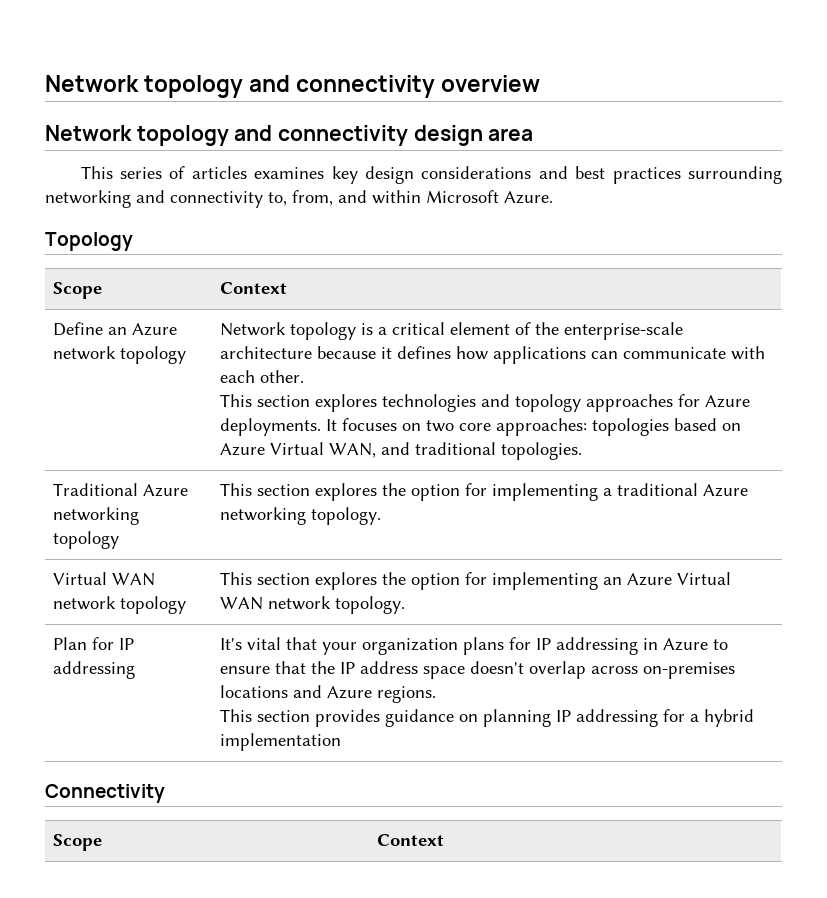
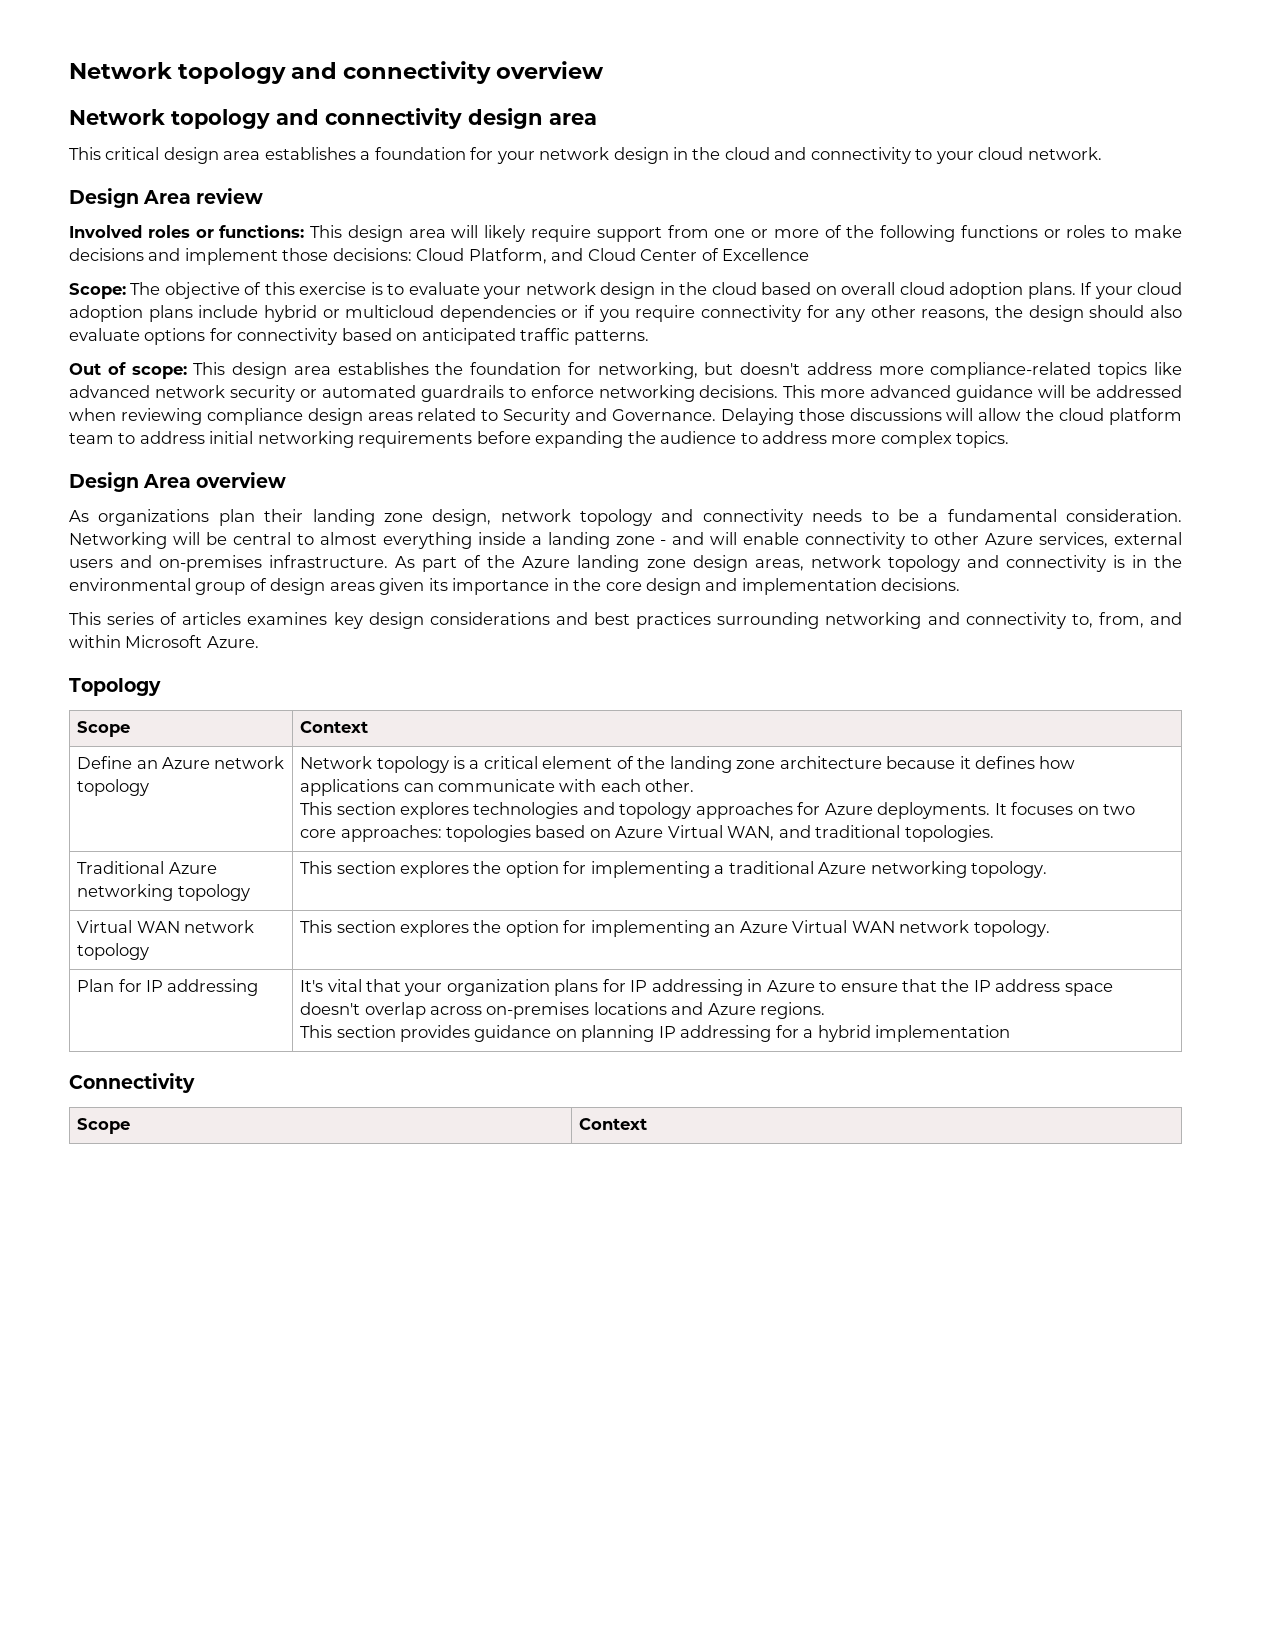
(534, 134) none -> [69,147,1102,164] [69,188,264,208] [69,225,1182,242] [69,248,810,265] [69,282,1183,299] [69,305,1182,322] [69,328,649,345] [69,362,1182,379] [69,385,1182,402] [69,408,1182,425] [69,431,1010,448] [69,472,287,492] [69,509,1182,526] [69,532,1183,549] [69,555,1183,572] [69,578,961,595] // This critical design area establishes a foundation for your network design in the cloud and connectivity to your cloud network. // Design Area review // Involved roles or functions: This design area will likely require support from one or more of the following functions or roles to make decisions and implement those decisions: Cloud Platform, and Cloud Center of Excellence // Scope: The objective of this exercise is to evaluate your network design in the cloud based on overall cloud adoption plans. If your cloud adoption plans include hybrid or multicloud dependencies or if you require connectivity for any other reasons, the design should also evaluate options for connectivity based on anticipated traffic patterns. // Out of scope: This design area establishes the foundation for networking, but doesn't address more compliance-related topics like advanced network security or automated guardrails to enforce networking decisions. This more advanced guidance will be addressed when reviewing compliance design areas related to Security and Governance. Delaying those discussions will allow the cloud platform team to address initial networking requirements before expanding the audience to address more complex topics. // Design Area overview // As organizations plan their landing zone design, network topology and connectivity needs to be a fundamental consideration. Networking will be central to almost everything inside a landing zone - and will enable connectivity to other Azure services, external users and on-premises infrastructure. As part of the Azure landing zone design areas, network topology and connectivity is in the environmental group of design areas given its importance in the core design and implementation decisions.
[564,322,684,340] enterprise-scale -> [669,756,776,773] landing zone

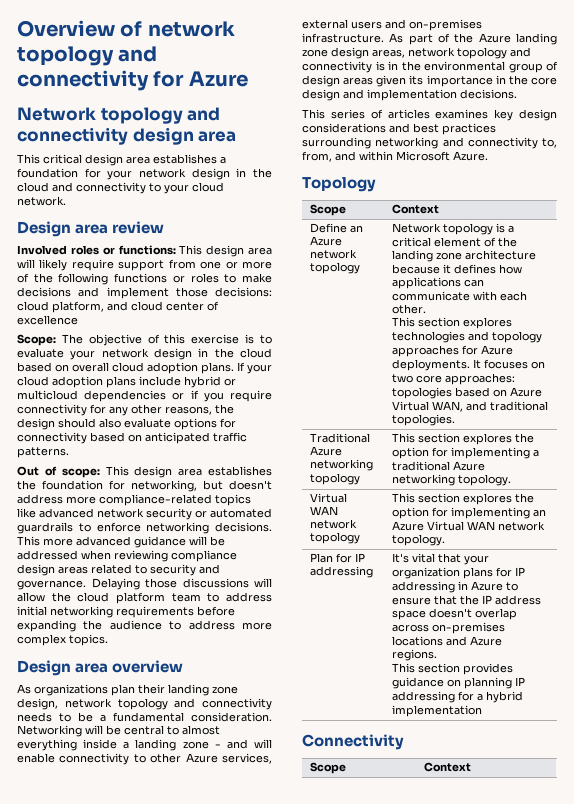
[69,61,605,84] Network topology and connectivity overview -> [17,20,235,37] [17,46,158,66] [17,70,248,91] Overview of network topology and connectivity for Azure
[143,190,192,204] Area -> [75,224,109,234] area
[416,248,810,264] Cloud Platform, and Cloud Center of Excellence -> [17,301,219,313] [17,315,78,325] cloud platform, and cloud center of excellence
[503,408,716,425] Security and Governance. -> [150,564,220,576] [17,580,86,590] security and governance.
[143,474,192,488] Area -> [75,663,109,673] area

